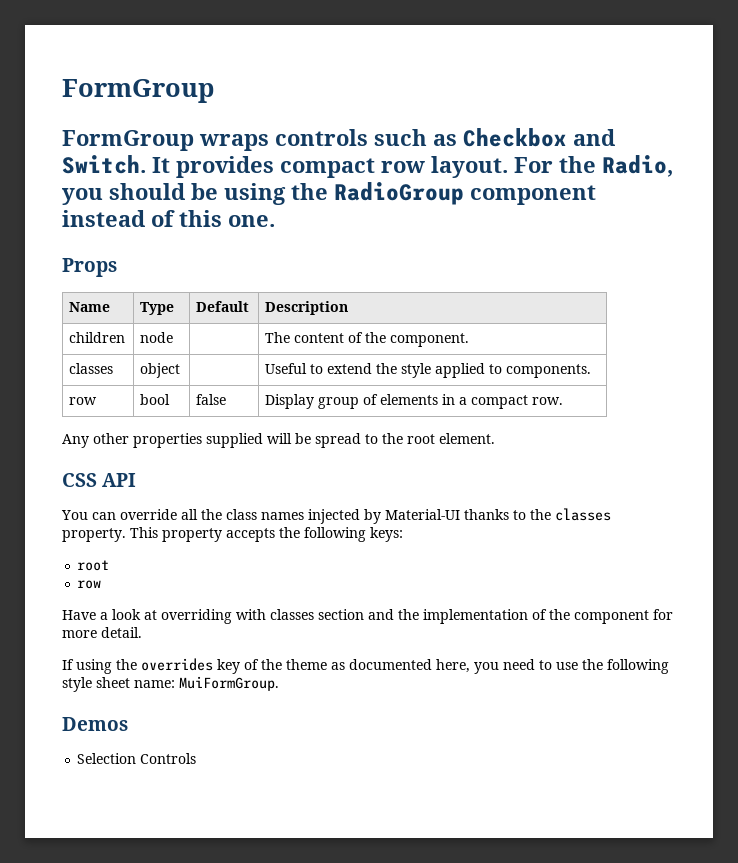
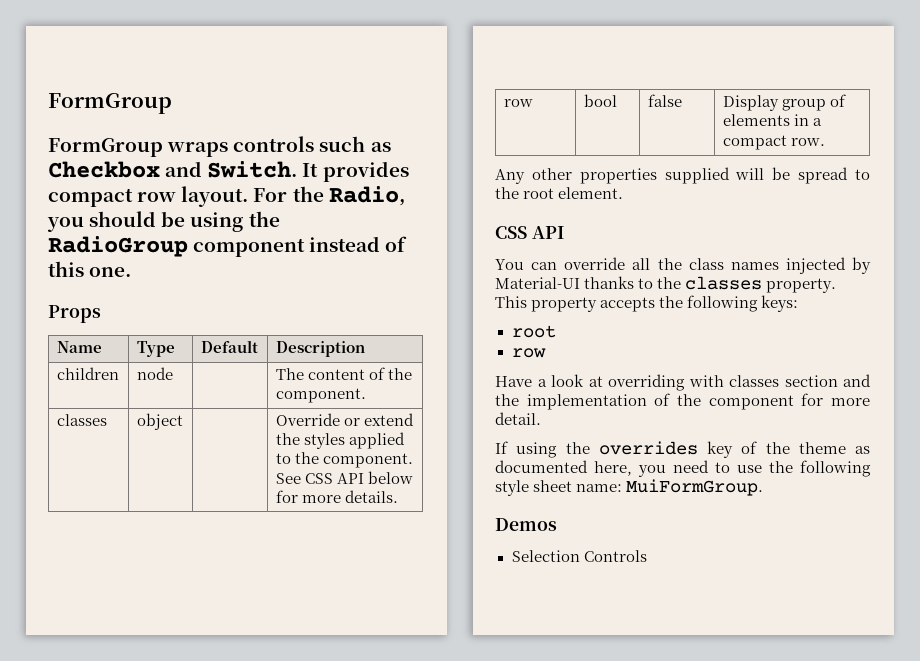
[265,363,324,374] Useful to -> [275,413,360,426] Override or
[401,363,432,378] style -> [303,433,345,449] styles
[506,364,592,378] components. -> [294,452,413,468] [275,471,413,484] [275,490,398,503] the component. See CSS API below for more details.

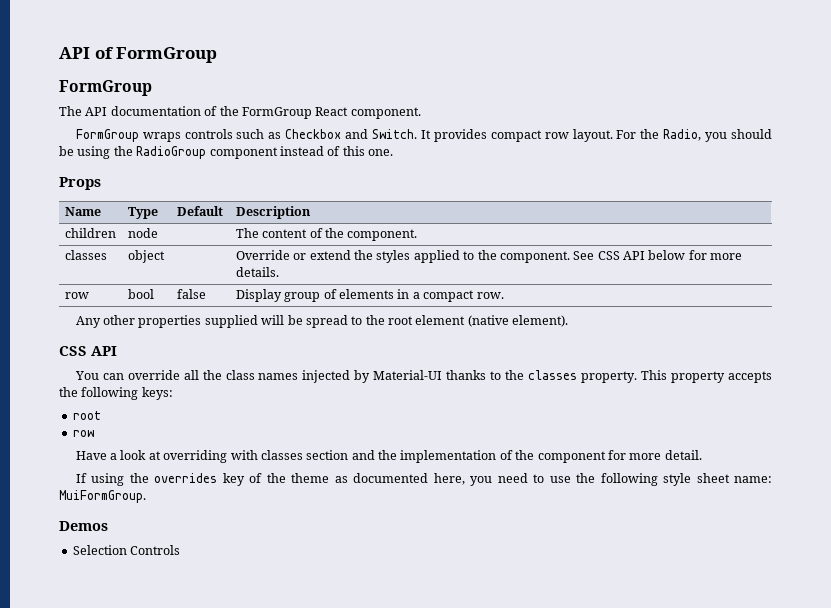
(48, 103) none -> [59,47,114,59] API of
(163, 147) none -> [59,106,421,119] [75,129,139,142] // The API documentation of the FormGroup React component. // FormGroup
[558,187,624,199] element. -> [415,315,569,327] element (native element).

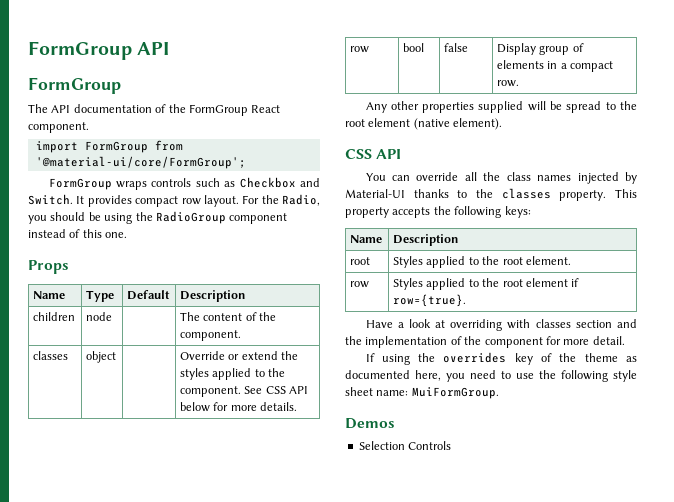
[59,47,218,63] API of FormGroup -> [28,41,170,60] FormGroup API
(421, 113) none -> [35,140,183,153] [35,156,246,169] // import FormGroup from '@material-ui/core/FormGroup';
[72,411,101,420] [72,430,94,437] // root // row -> [350,235,383,243] [393,234,460,246] [350,257,371,265] [393,256,571,268] [350,281,370,288] [393,278,580,290] [393,294,467,307] // Name | Description // root | Styles applied to the root element. // row | Styles applied to the root element if row={true}.

